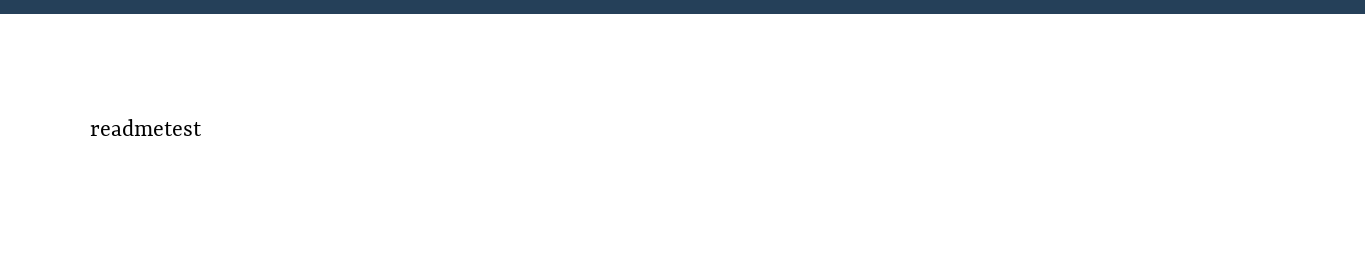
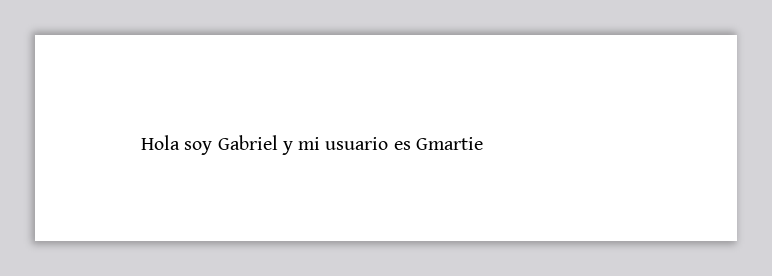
[90,119,202,136] readmetest -> [141,135,483,155] Hola soy Gabriel y mi usuario es Gmartie

